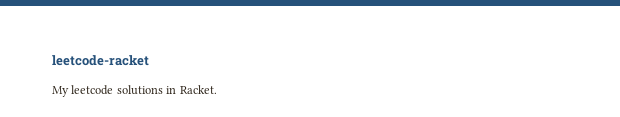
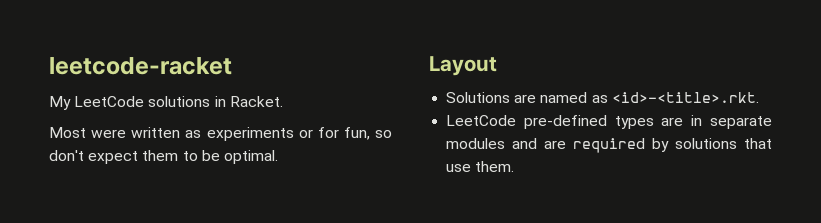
[71,85,114,95] leetcode -> [74,96,145,107] LeetCode
(217, 89) none -> [49,127,392,141] [49,150,278,164] [429,56,497,76] [446,92,759,103] [446,115,772,129] [446,138,772,153] [446,161,515,172] // Most were written as experiments or for fun, so don't expect them to be optimal. // Layout // Solutions are named as <id>-<title>.rkt. // LeetCode pre-defined types are in separate modules and are required by solutions that use them.

